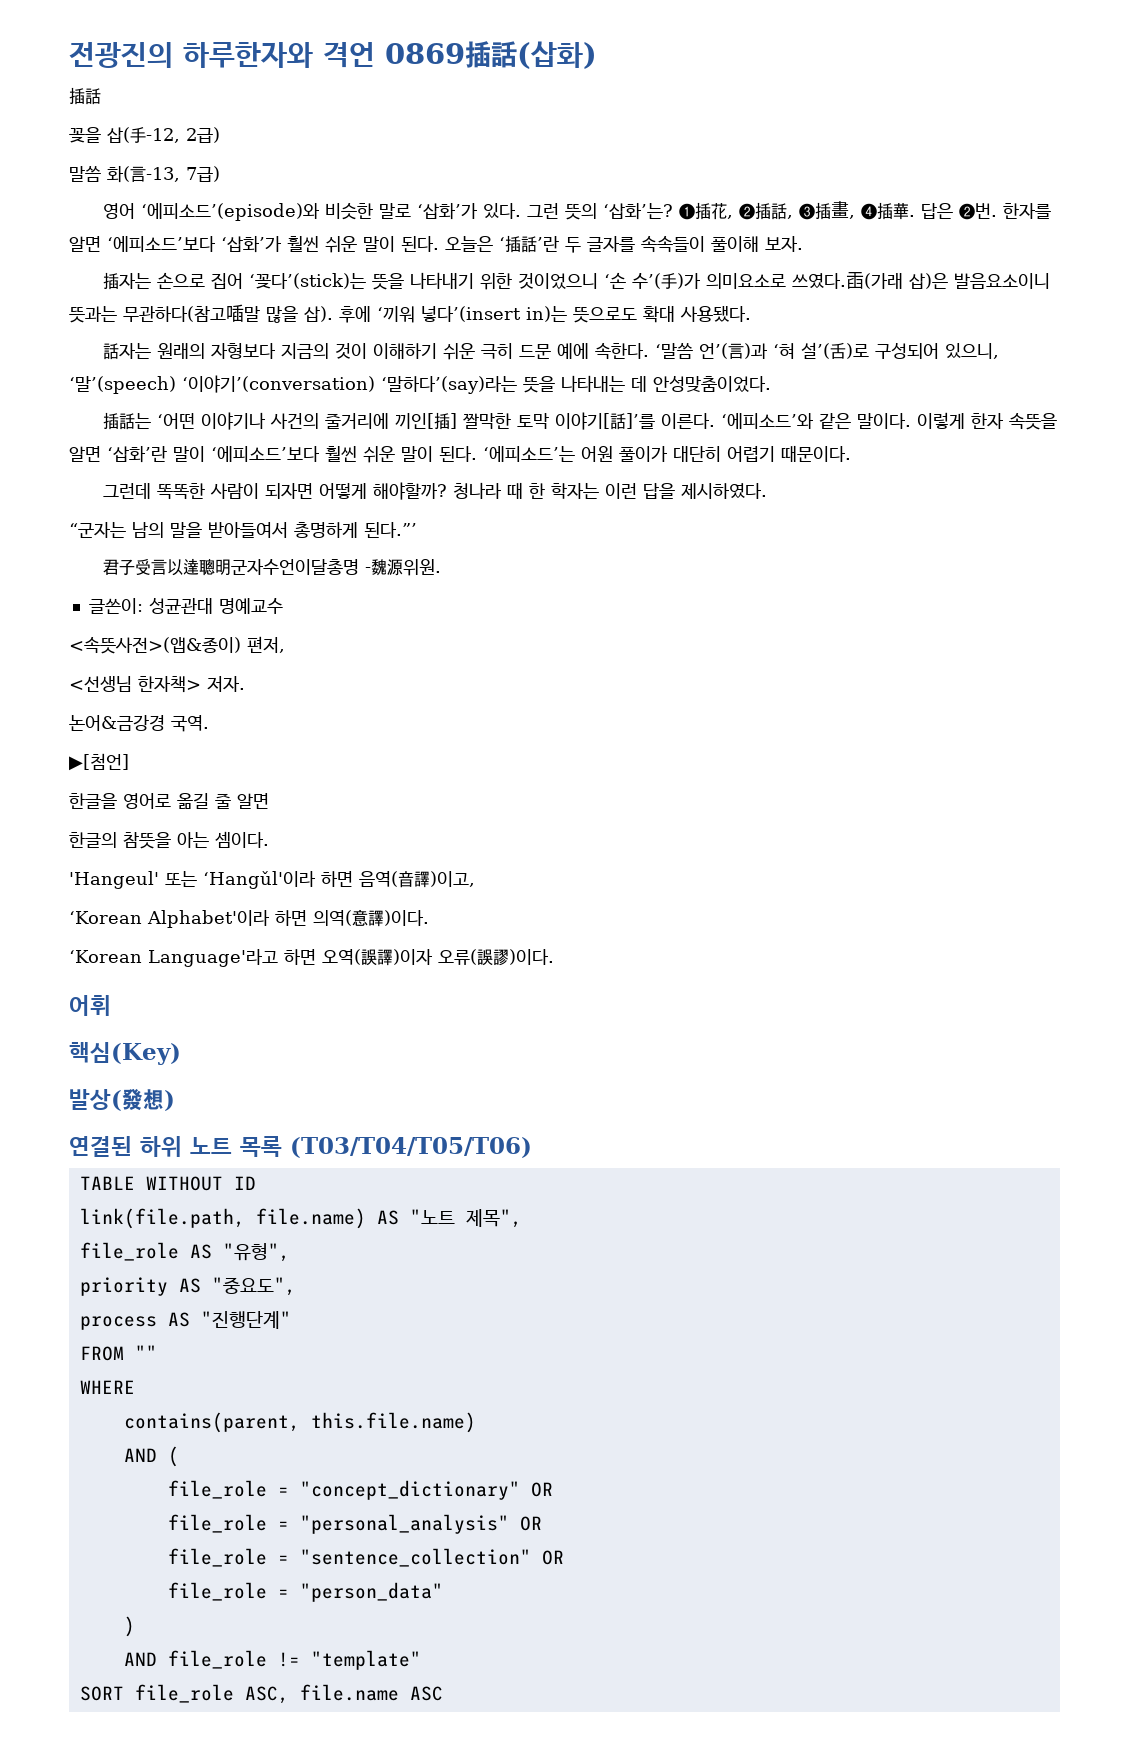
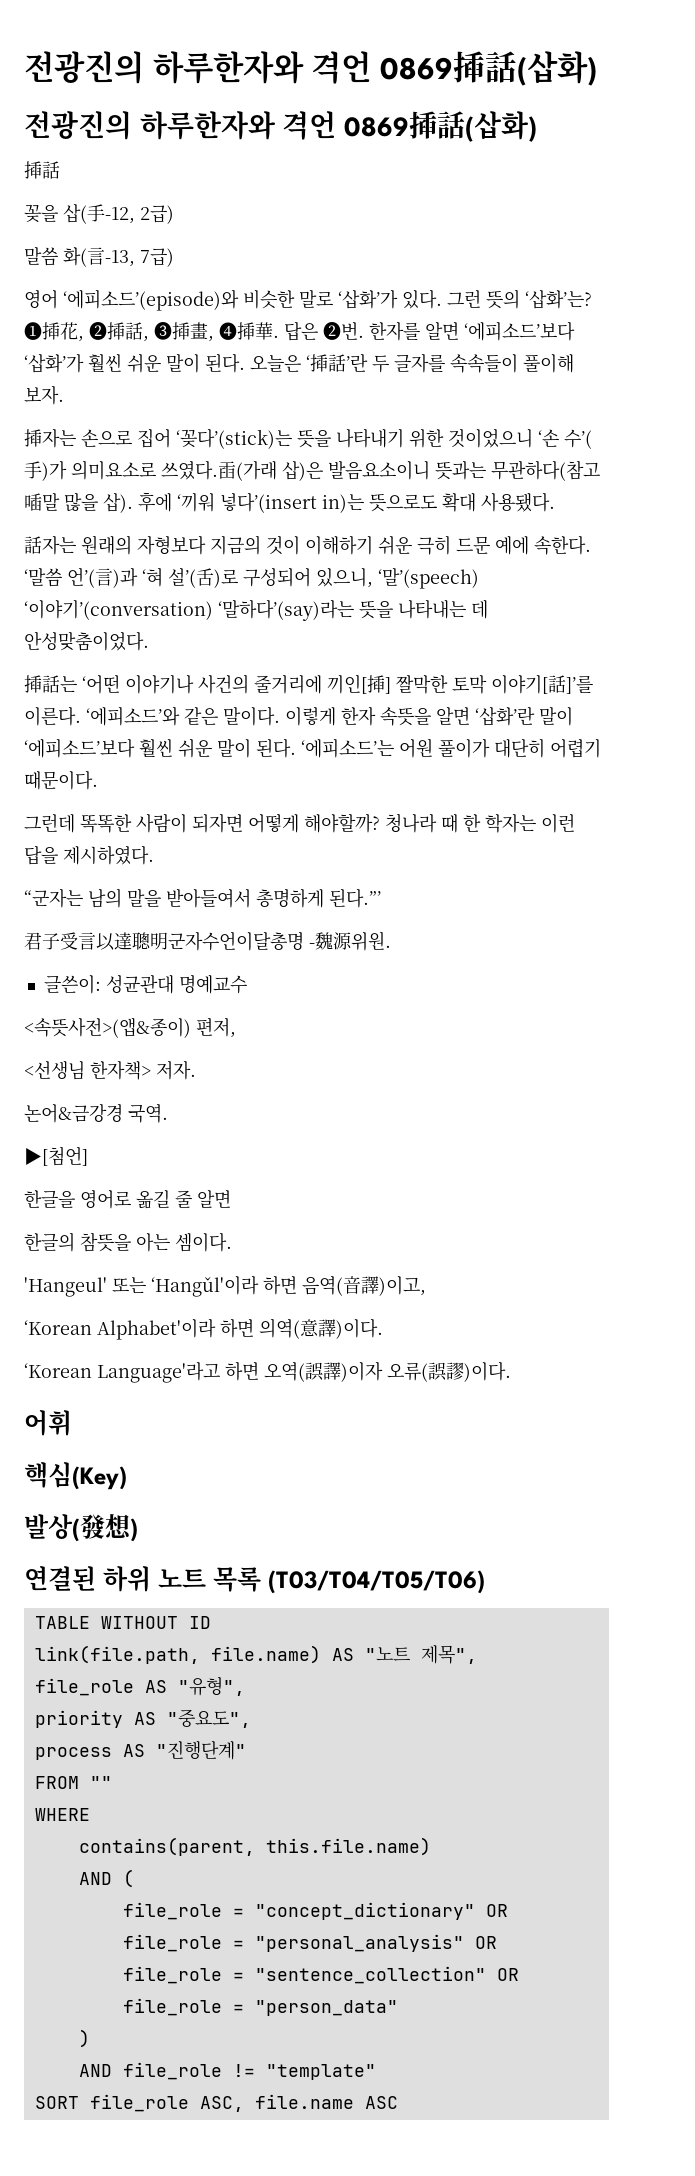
[69,41,597,69] 전광진의 하루한자와 격언 0869揷話(삽화) -> [24,51,597,86] [24,111,537,142] 전광진의 하루한자와 격언 0869揷話(삽화) // 전광진의 하루한자와 격언 0869揷話(삽화)

